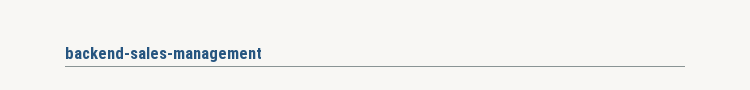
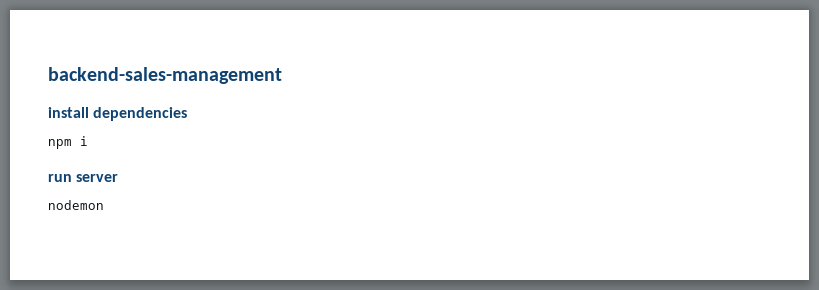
(262, 54) none -> [48,107,188,121] [48,136,88,149] [48,174,119,182] [48,200,104,210] // install dependencies // npm i // run server // nodemon

